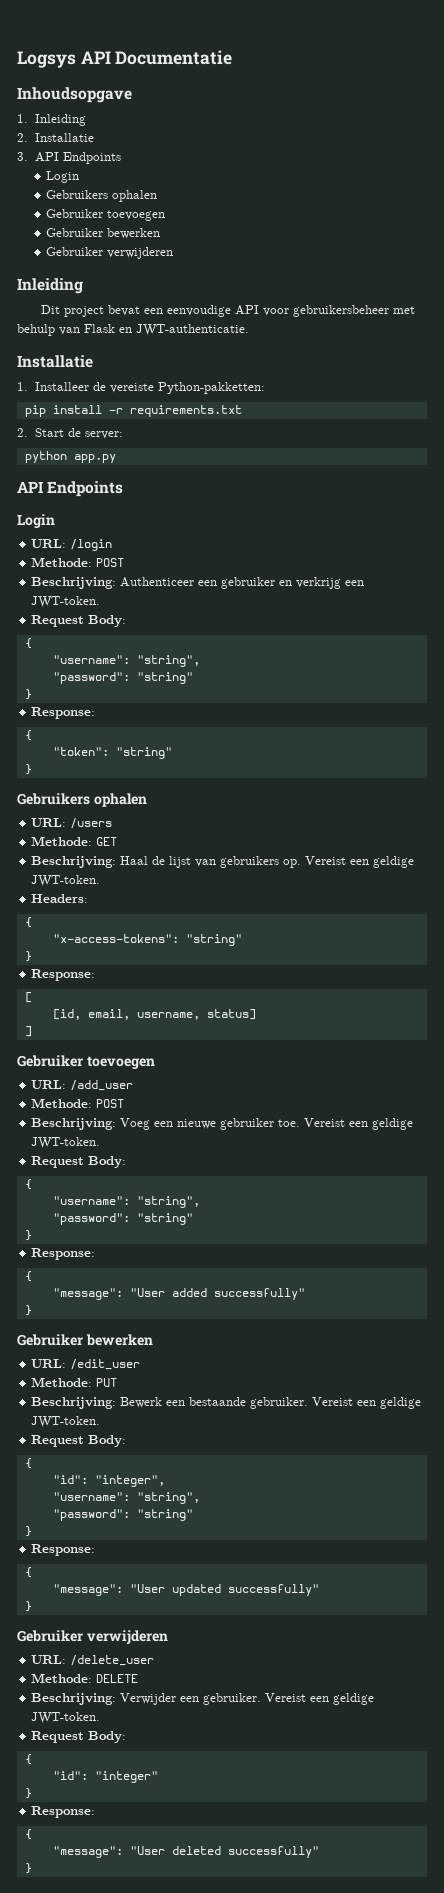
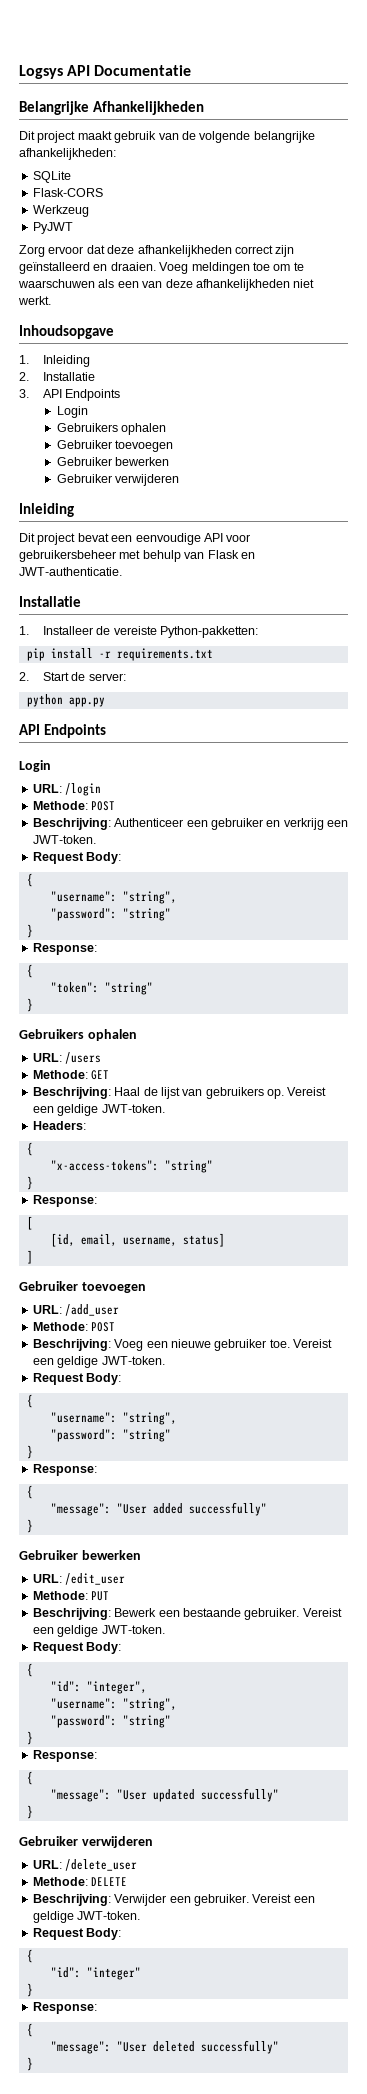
(233, 57) none -> [19,101,204,115] [19,131,315,143] [19,148,116,160] [32,171,71,183] [32,188,103,197] [32,205,89,217] [32,222,73,234] [19,245,295,257] [19,262,304,274] [18,279,315,291] [18,296,51,305] // Belangrijke Afhankelijkheden // Dit project maakt gebruik van de volgende belangrijke afhankelijkheden: // SQLite // Flask-CORS // Werkzeug // PyJWT // Zorg ervoor dat deze afhankelijkheden correct zijn geïnstalleerd en draaien. Voeg meldingen toe om te waarschuwen als een van deze afhankelijkheden niet werkt.

